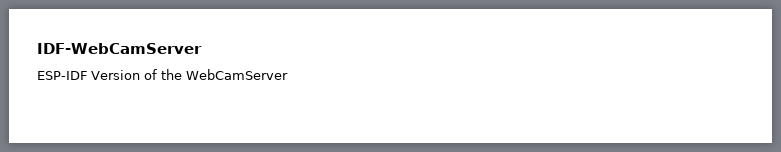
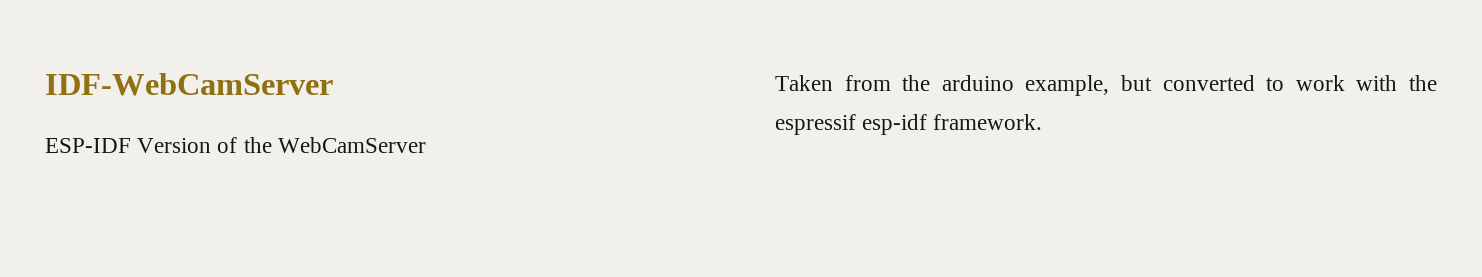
(288, 74) none -> [775,75,1437,96] [775,114,1043,135] // Taken from the arduino example, but converted to work with the espressif esp-idf framework.

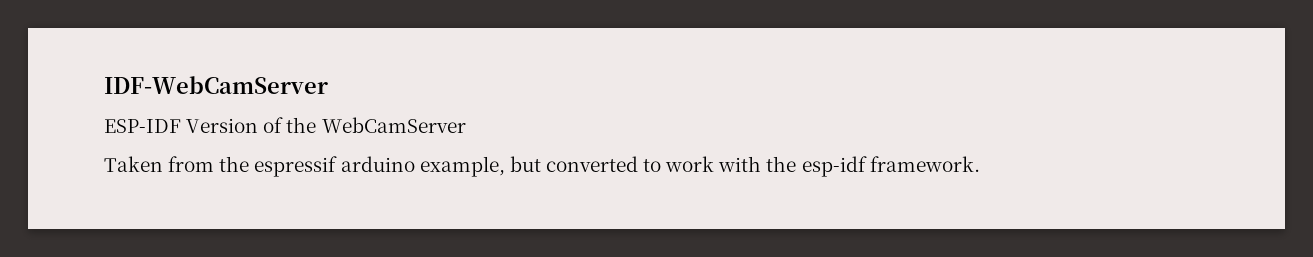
(931, 83) none -> [254,156,338,177] espressif
[775,114,856,135] espressif -> (797, 164) none

